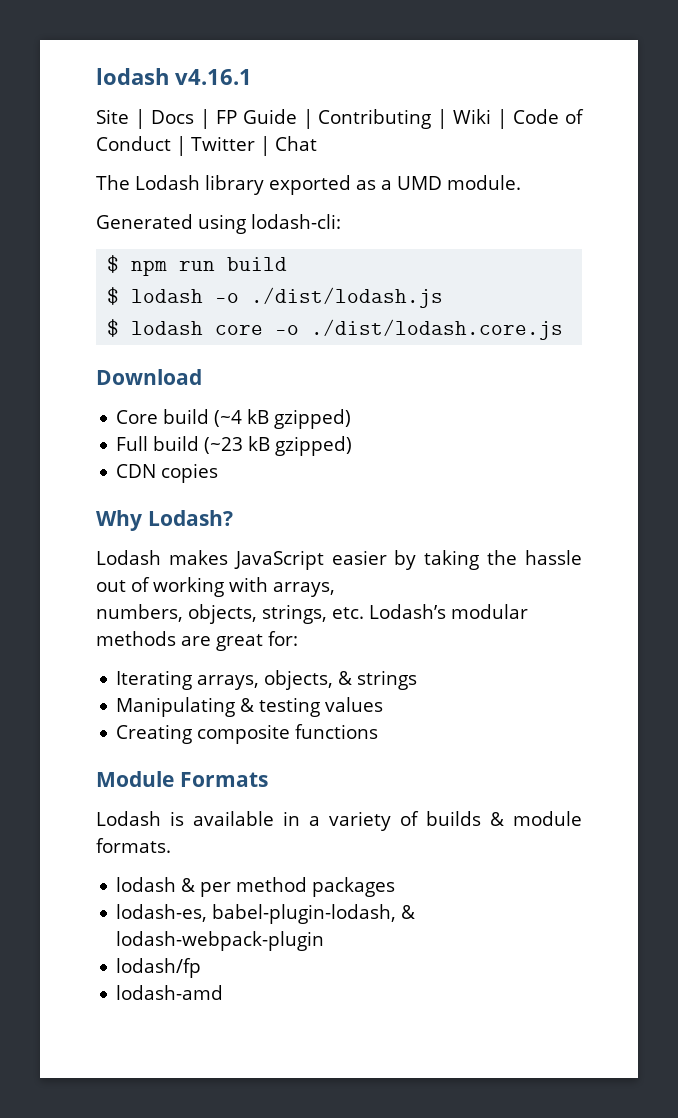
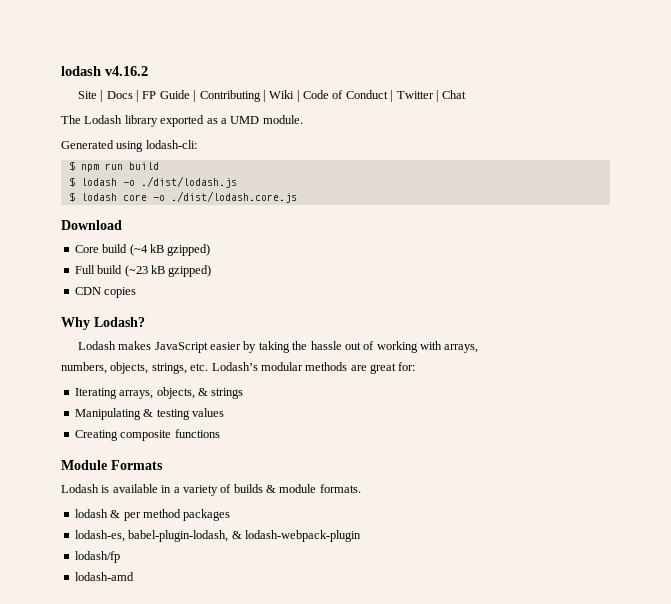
[96,68,252,85] lodash v4.16.1 -> [61,66,148,76] lodash v4.16.2

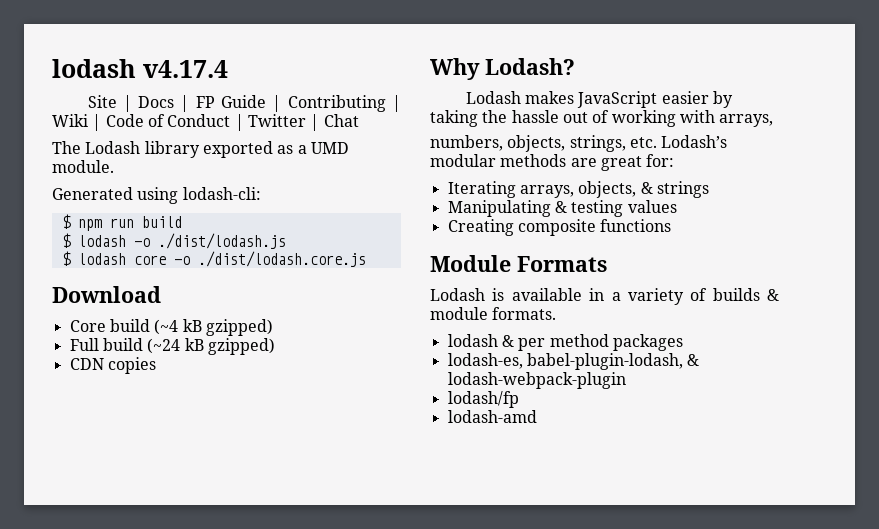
[61,66,148,76] lodash v4.16.2 -> [52,59,228,78] lodash v4.17.4
[124,265,148,277] (~23 -> [147,338,181,354] (~24

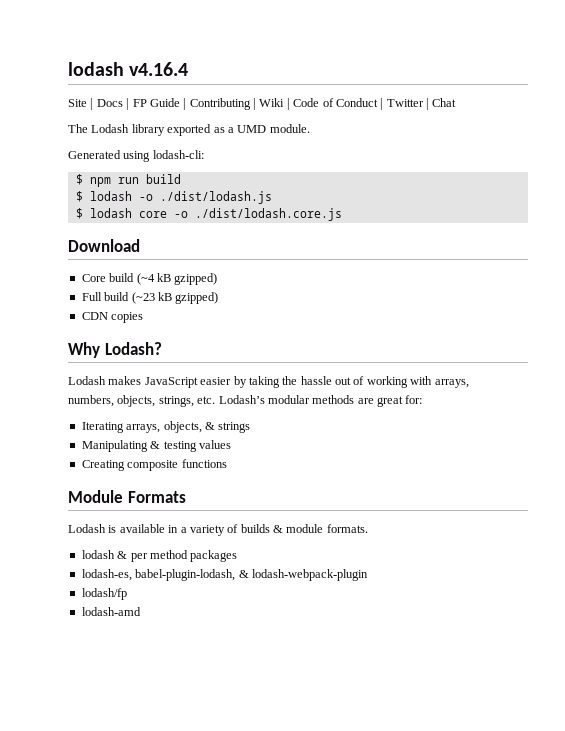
[52,59,228,78] lodash v4.17.4 -> [68,62,189,76] lodash v4.16.4
[147,338,181,354] (~24 -> [131,292,155,304] (~23

